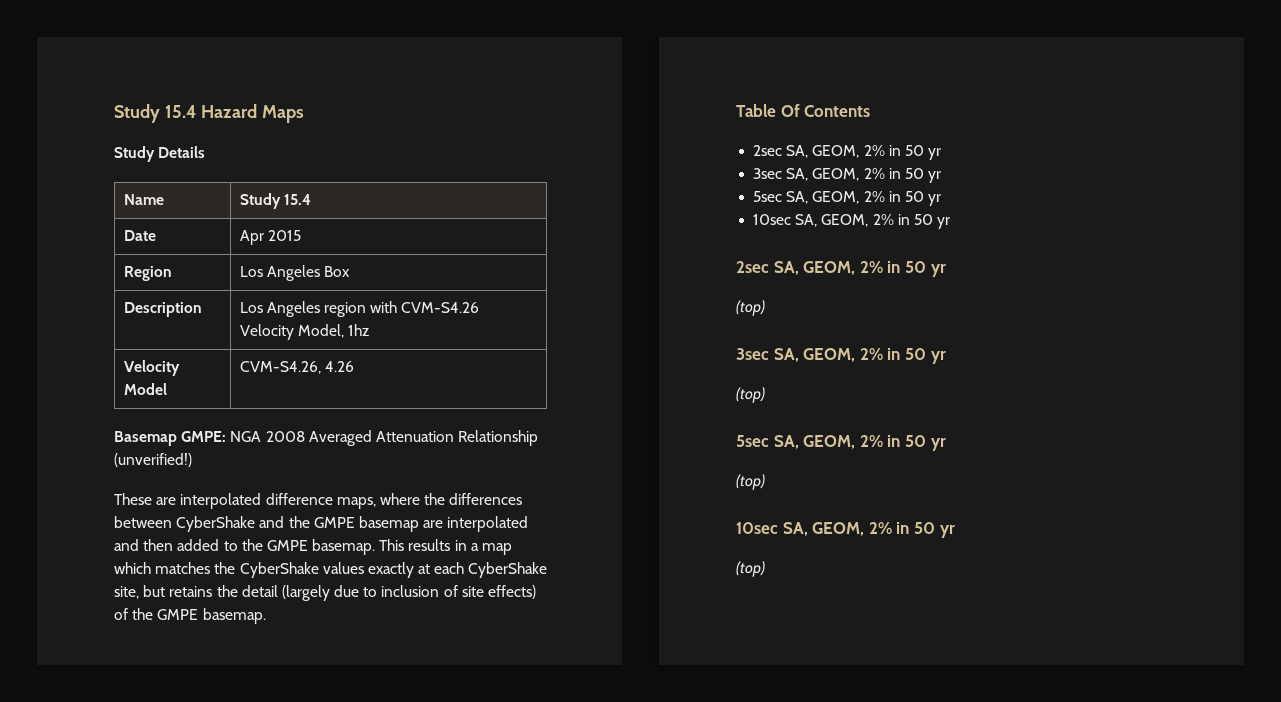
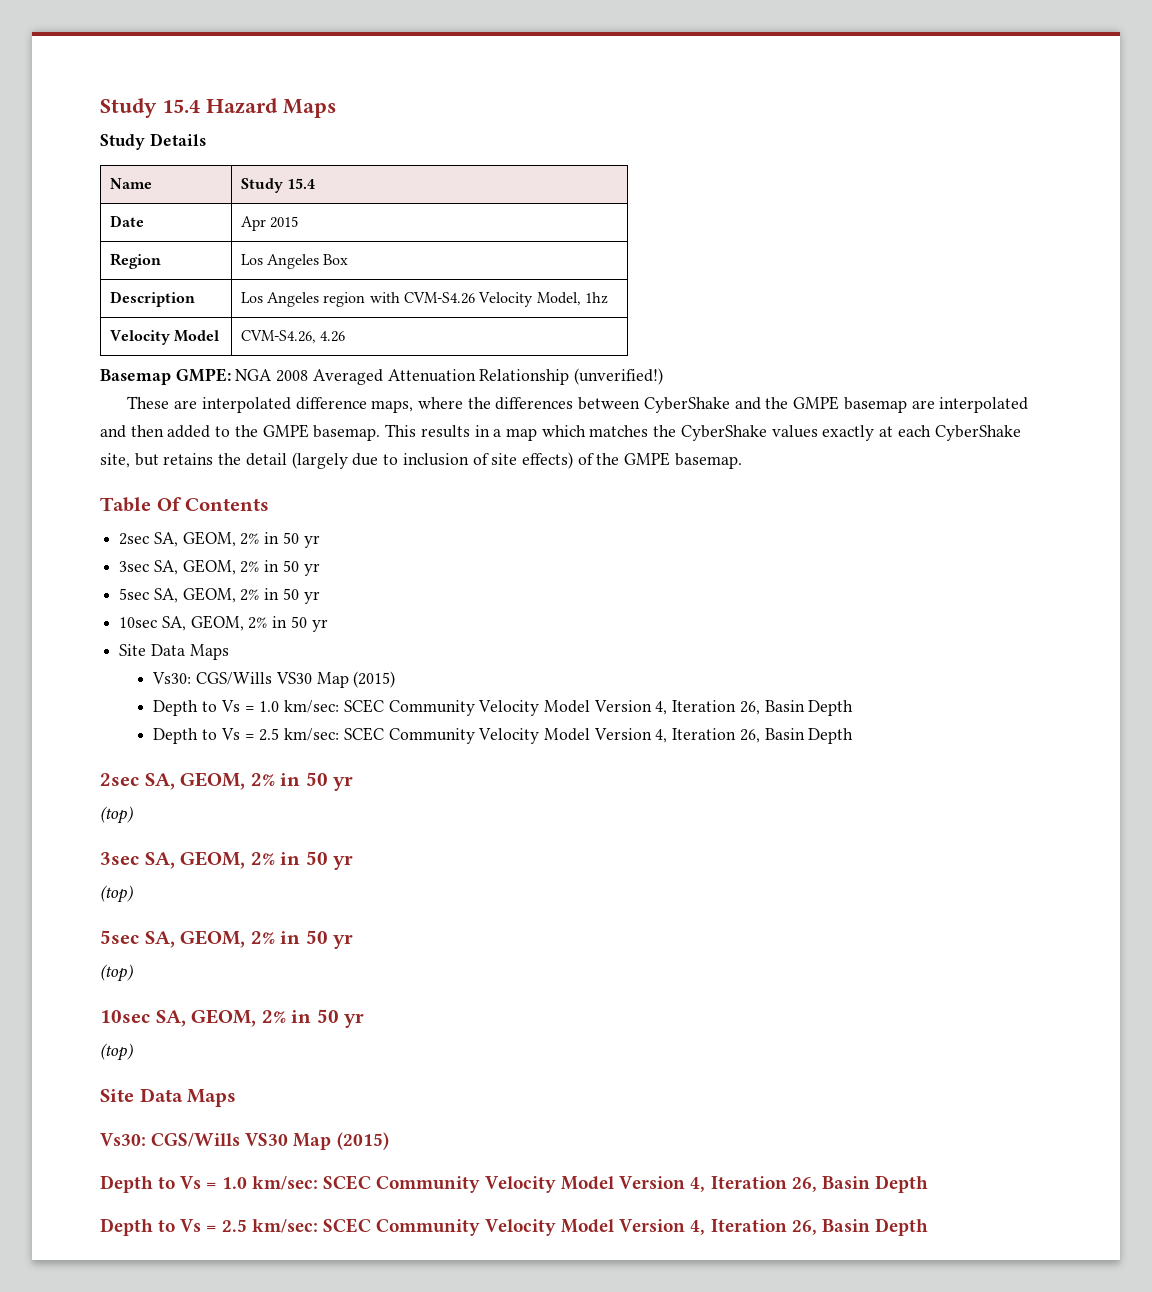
(951, 223) none -> [119,644,229,660] [152,671,396,688] [153,699,854,716] [153,727,854,744] // Site Data Maps // Vs30: CGS/Wills VS30 Map (2015) // Depth to Vs = 1.0 km/sec: SCEC Community Velocity Model Version 4, Iteration 26, Basin Depth // Depth to Vs = 2.5 km/sec: SCEC Community Velocity Model Version 4, Iteration 26, Basin Depth
(765, 569) none -> [100,1088,237,1107] [100,1132,389,1150] [100,1175,928,1193] [100,1218,928,1236] // Site Data Maps // Vs30: CGS/Wills VS30 Map (2015) // Depth to Vs = 1.0 km/sec: SCEC Community Velocity Model Version 4, Iteration 26, Basin Depth // Depth to Vs = 2.5 km/sec: SCEC Community Velocity Model Version 4, Iteration 26, Basin Depth

